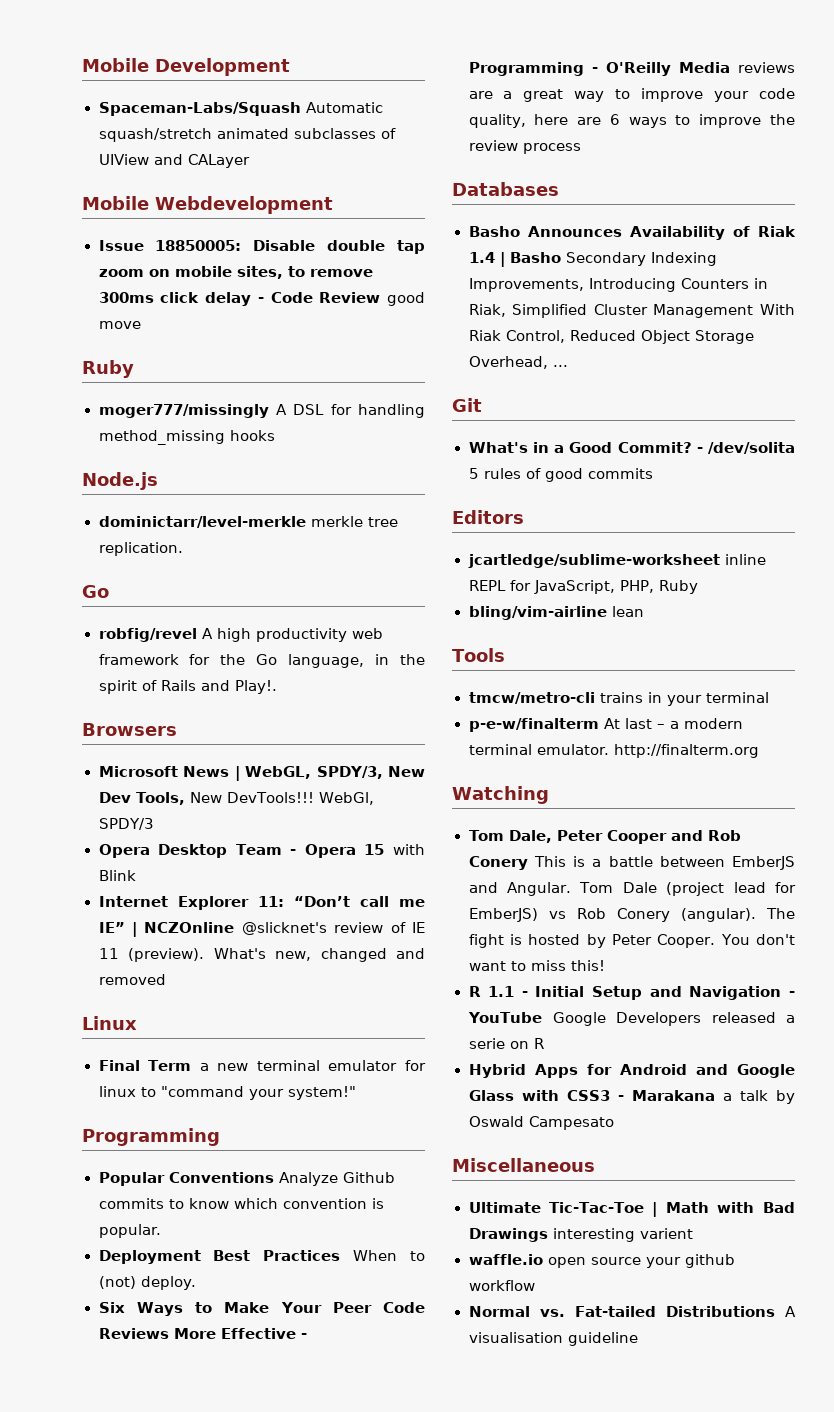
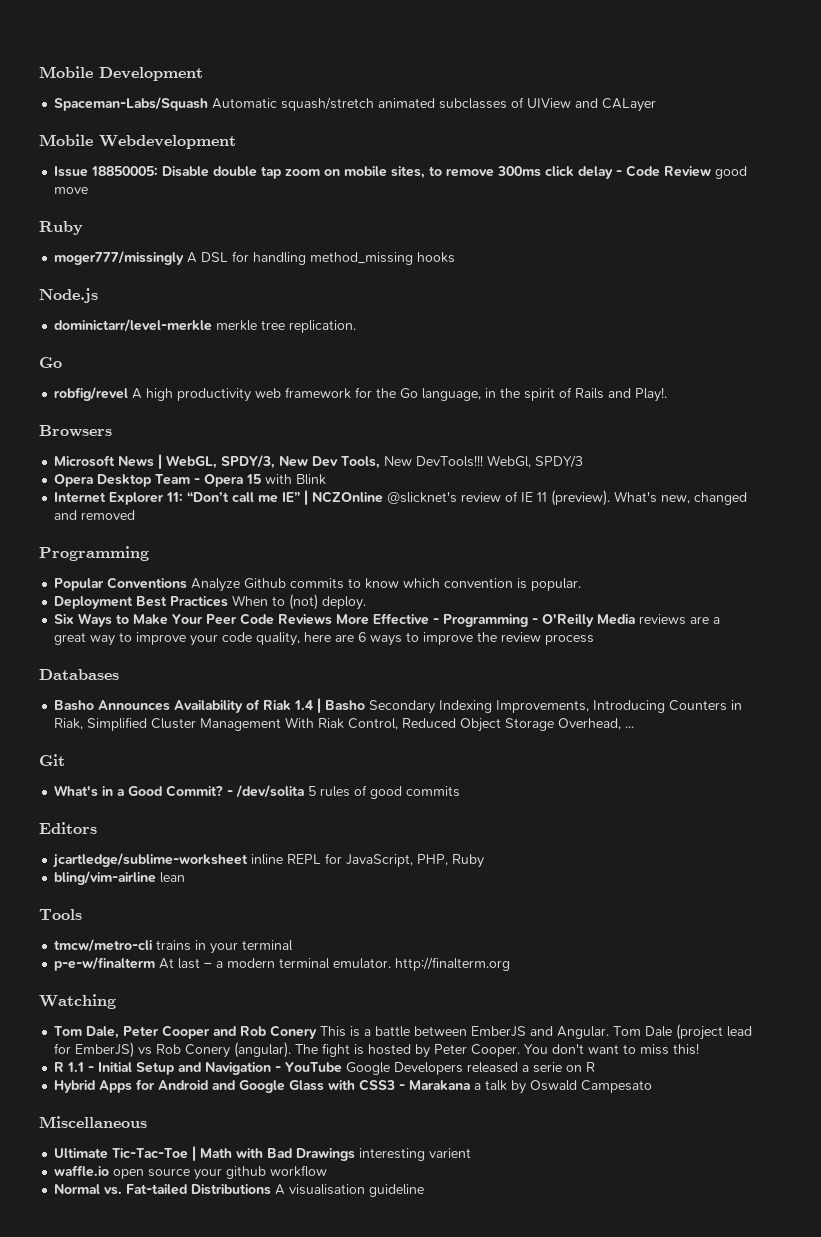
[82,1016,137,1030] [98,1060,426,1071] [98,1086,356,1100] // Linux // Final Term a new terminal emulator for linux to "command your system!" -> (136, 515) none

